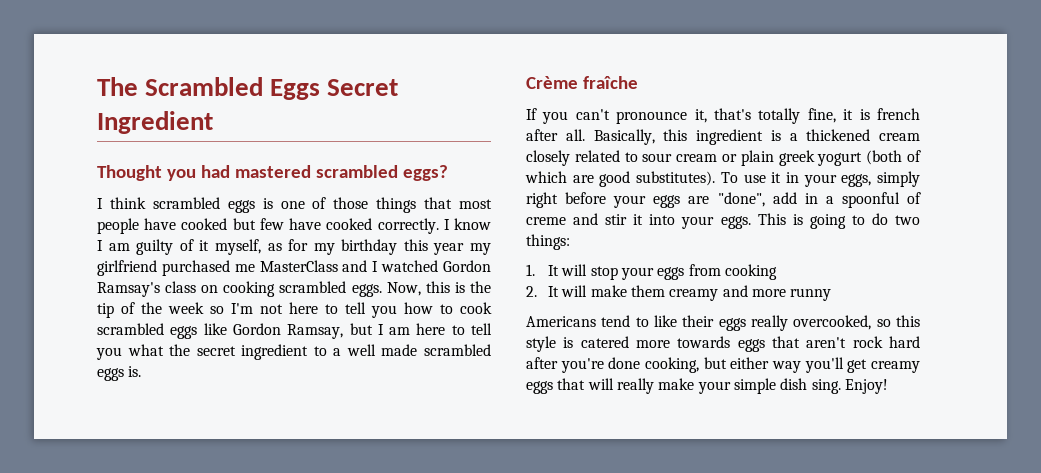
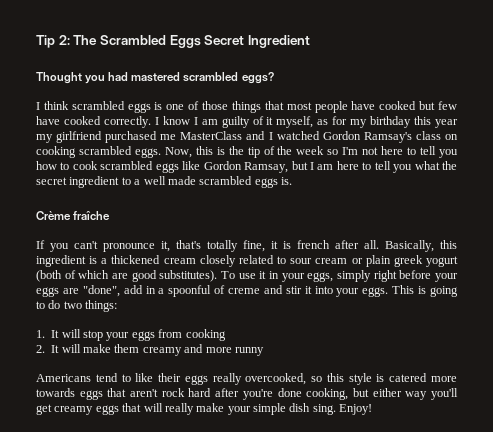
(97, 86) none -> [36,35,70,48] Tip 2:

